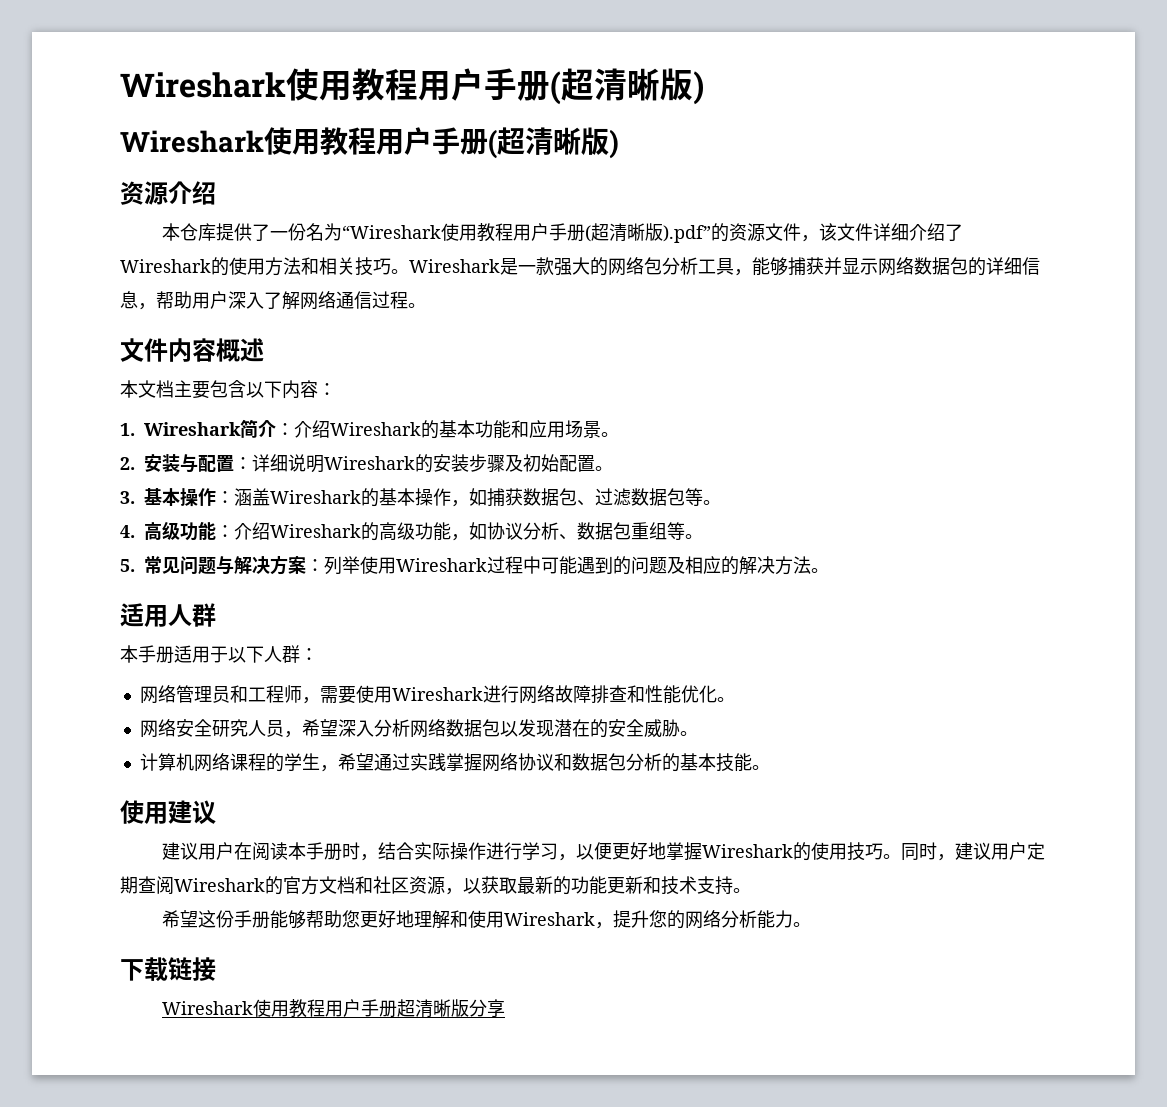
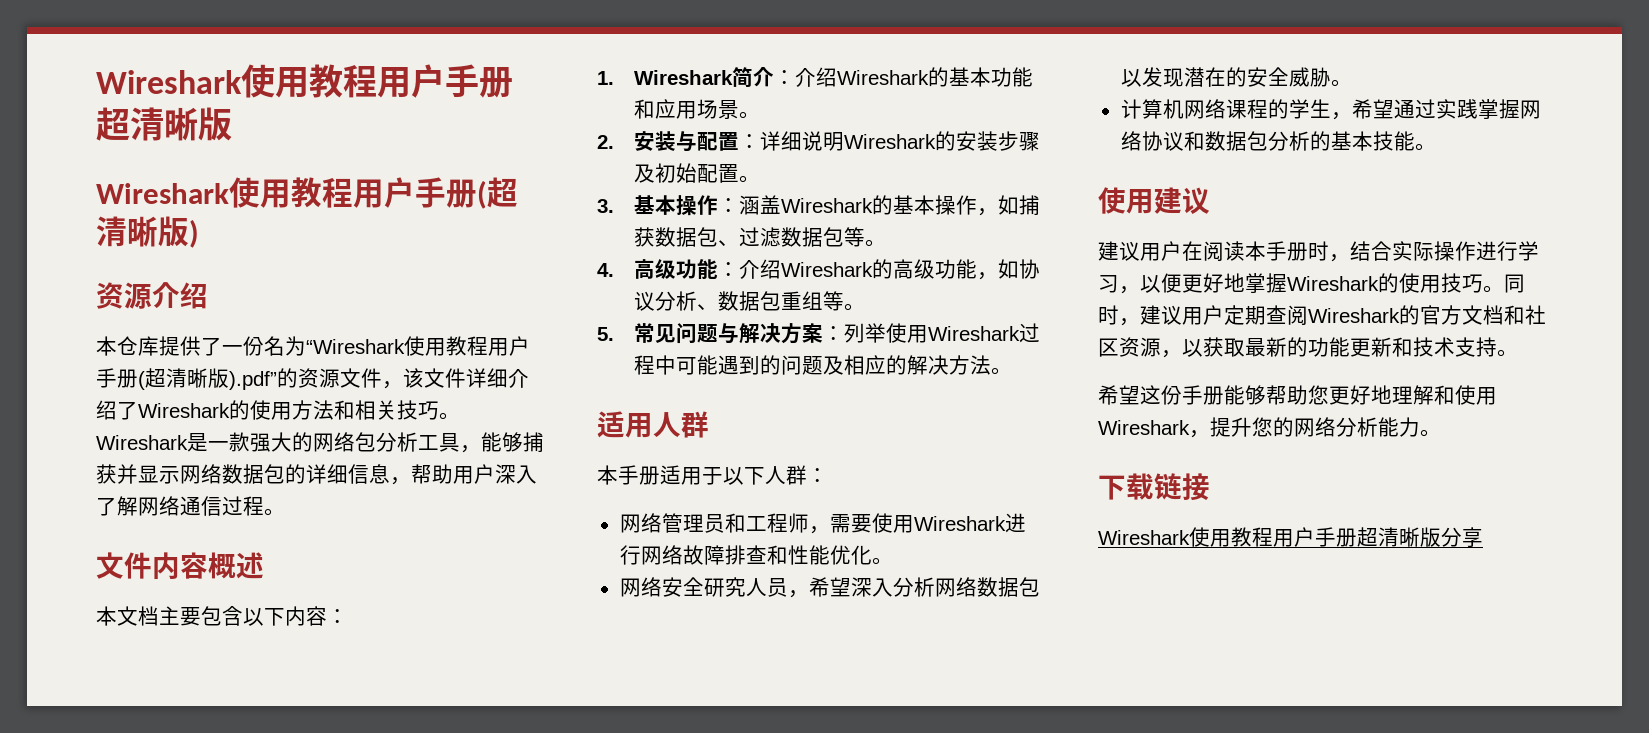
[120,68,704,105] Wireshark使用教程用户手册(超清晰版) -> [96,64,513,98] [96,107,232,141] Wireshark使用教程用户手册超清晰版

